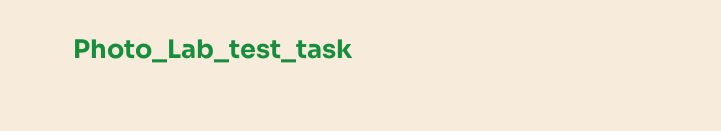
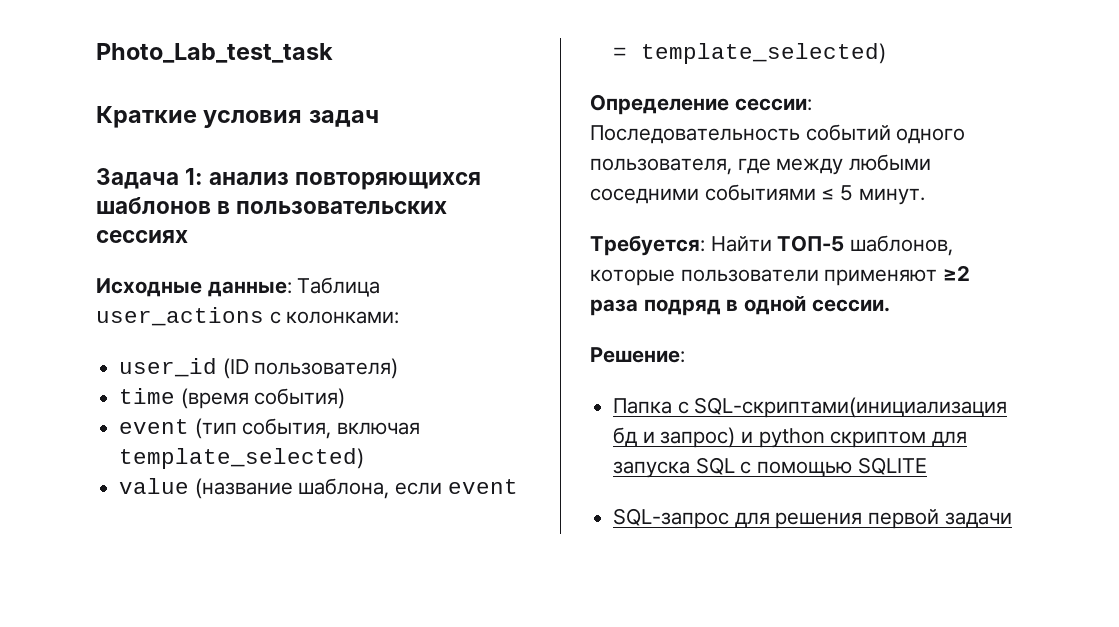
(353, 51) none -> [96,106,379,128] [96,168,482,190] [96,197,448,214] [96,230,188,243] [96,277,381,297] [96,307,400,326] [119,358,399,379] [119,388,346,409] [119,418,421,439] [119,448,365,469] [119,478,518,499] [613,43,887,64] [590,94,812,115] [590,124,966,144] [590,154,932,175] [590,184,925,205] [590,235,954,256] [590,265,971,286] [590,296,890,316] [590,347,685,363] [613,397,1008,418] [613,427,968,448] [613,457,927,478] [613,508,1012,529] // Краткие условия задач // Задача 1: анализ повторяющихся шаблонов в пользовательских сессиях // Исходные данные: Таблица user_actions с колонками: // user_id (ID пользователя) // time (время события) // event (тип события, включая template_selected) // value (название шаблона, если event = template_selected) // Определение сессии: Последовательность событий одного пользователя, где между любыми соседними событиями ≤ 5 минут. // Требуется: Найти ТОП-5 шаблонов, которые пользователи применяют ≥2 раза подряд в одной сессии. // Решение: // Папка с SQL-скриптами(инициализация бд и запрос) и python скриптом для запуска SQL с помощью SQLITE // SQL-запрос для решения первой задачи

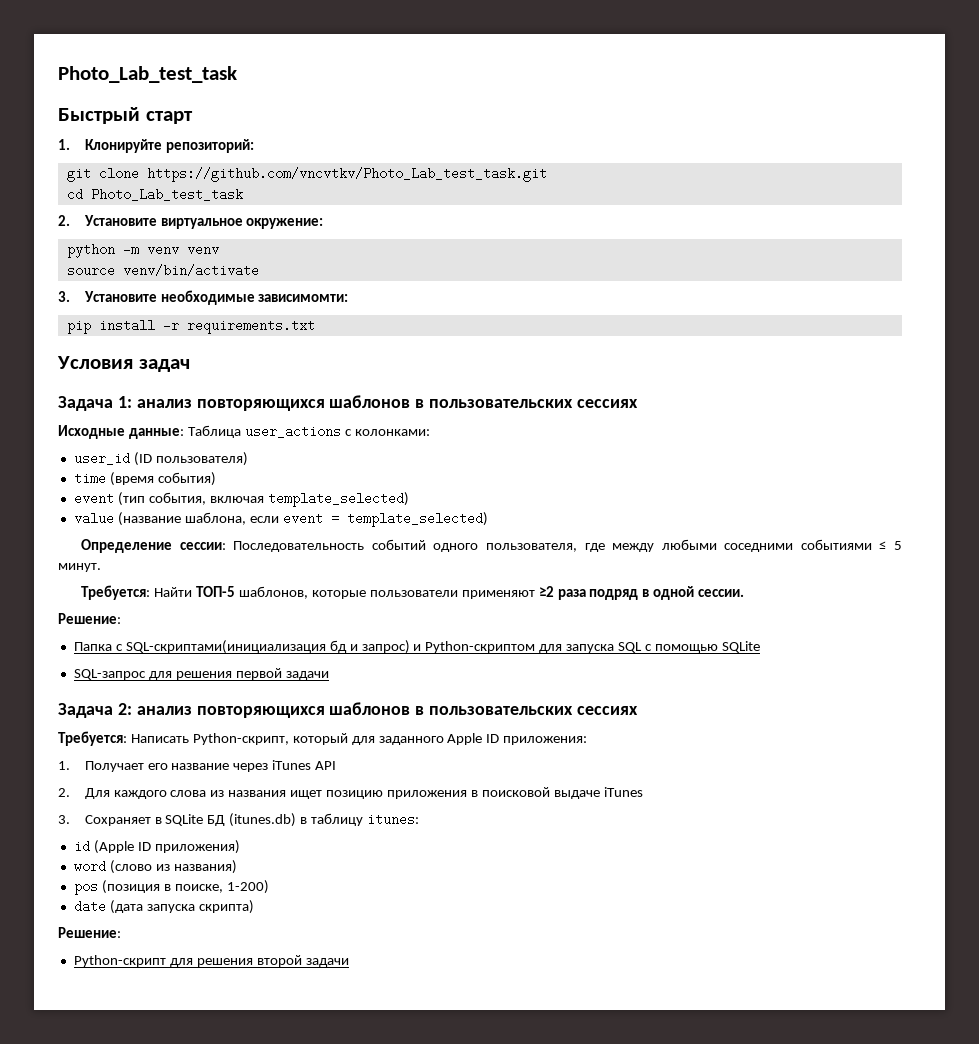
[96,43,333,63] [96,106,303,128] Photo_Lab_test_task // Краткие условия -> [58,66,237,83] [58,107,193,124] [58,139,254,153] [66,167,547,182] [66,188,243,201] [58,215,324,229] [66,243,219,258] [66,264,259,277] [58,290,349,305] [66,319,315,334] [57,356,133,369] Photo_Lab_test_task // Быстрый старт // 1. Клонируйте репозиторий: // git clone https://github.com/vncvtkv/Photo_Lab_test_task.git // cd Photo_Lab_test_task // 2. Установите виртуальное окружение: // python -m venv venv // source venv/bin/activate // 3. Установите необходимые зависимомти: // pip install -r requirements.txt // Условия
[758,428,927,448] python скриптом -> [425,641,536,653] Python-скриптом
[857,457,927,475] SQLITE -> [721,641,760,653] SQLite
(1012, 520) none -> [58,702,639,718] [58,731,588,746] [58,760,337,772] [58,787,643,799] [58,813,420,827] [73,840,240,854] [73,860,237,874] [73,880,269,895] [73,900,254,914] [58,927,121,938] [73,955,349,967] // Задача 2: анализ повторяющихся шаблонов в пользовательских сессиях // Требуется: Написать Python-скрипт, который для заданного Apple ID приложения: // 1. Получает его название через iTunes API // 2. Для каждого слова из названия ищет позицию приложения в поисковой выдаче iTunes // 3. Сохраняет в SQLite БД (itunes.db) в таблицу itunes: // id (Apple ID приложения) // word (слово из названия) // pos (позиция в поиске, 1-200) // date (дата запуска скрипта) // Решение: // Python-скрипт для решения второй задачи

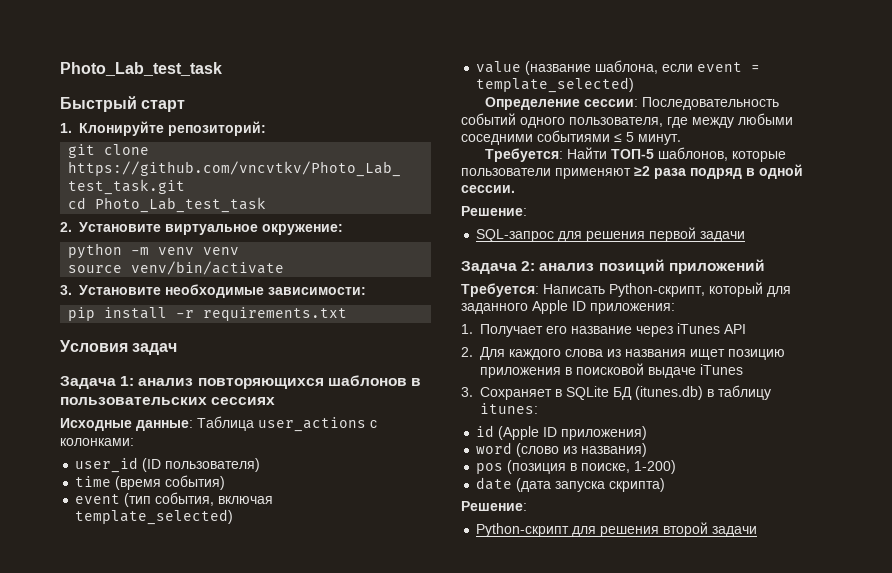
[258,294,349,302] зависимомти: -> [268,287,366,295] зависимости:
[73,640,760,654] // Папка с SQL-скриптами(инициализация бд и запрос) и Python-скриптом для запуска SQL с помощью SQLite -> (527, 211) none
[196,702,639,718] повторяющихся шаблонов в пользовательских сессиях -> [598,259,765,274] позиций приложений

